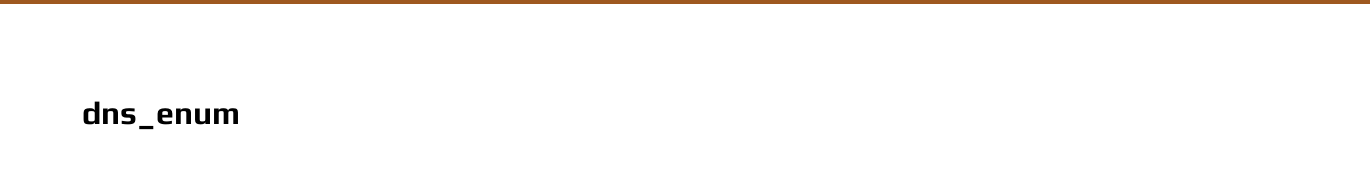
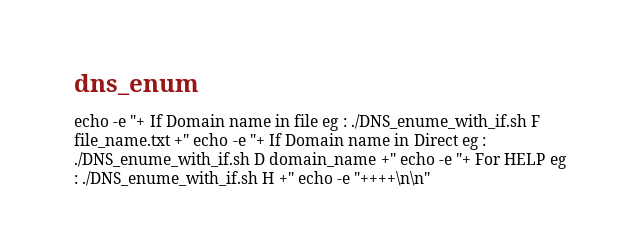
(240, 115) none -> [74,114,541,131] [74,133,487,150] [74,152,567,169] [74,171,431,186] // echo -e "+ If Domain name in file eg : ./DNS_enume_with_if.sh F file_name.txt +" echo -e "+ If Domain name in Direct eg : ./DNS_enume_with_if.sh D domain_name +" echo -e "+ For HELP eg : ./DNS_enume_with_if.sh H +" echo -e "++++\n\n"

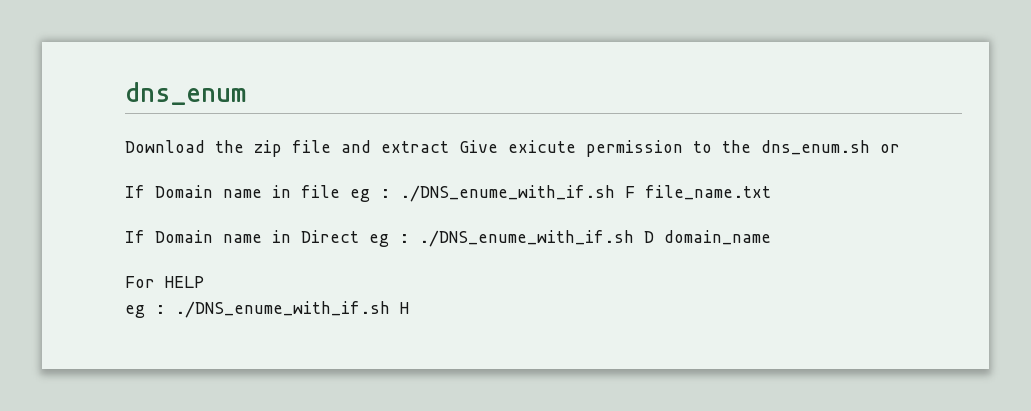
[74,114,146,127] echo -e "+ -> [125,140,900,157] Download the zip file and extract Give exicute permission to the dns_enum.sh or //
[174,133,265,146] +" echo -e "+ -> (771, 192) //
[380,152,472,165] +" echo -e "+ -> (771, 237) //
(546, 159) none -> (204, 282) //
[278,171,431,186] +" echo -e "++++\n\n" -> (409, 308) none

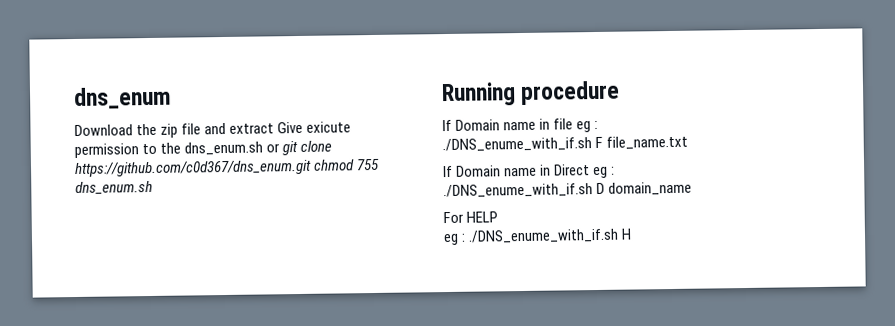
(900, 148) none -> [282,140,333,156] [74,158,381,178] [75,180,153,196] [441,80,621,107] git clone https://github.com/c0d367/dns_enum.git chmod 755 dns_enum.sh // Running procedure
(390, 193) none -> (599, 125) //
(409, 238) none -> (616, 170) //

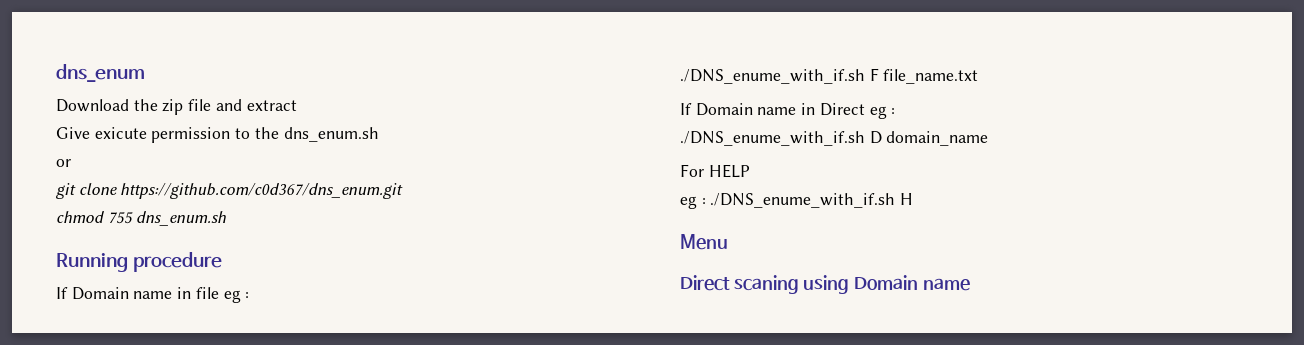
(275, 128) none -> (297, 105) //
(264, 148) none -> (379, 134) //
(281, 148) none -> (71, 163) //
(312, 168) none -> (404, 191) //
(633, 234) none -> [680,234,728,250] [680,275,970,294] // Menu // Direct scaning using Domain name

